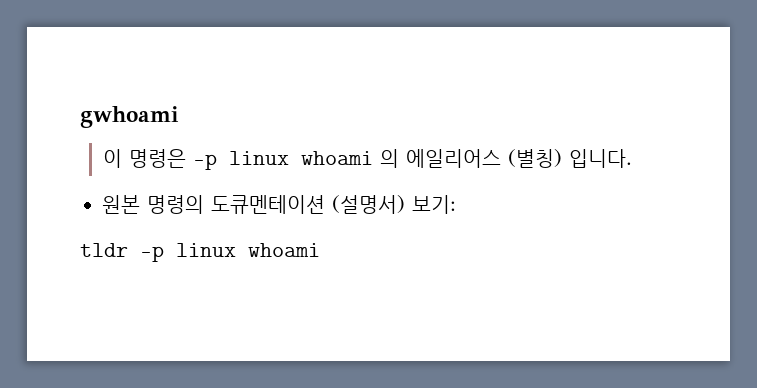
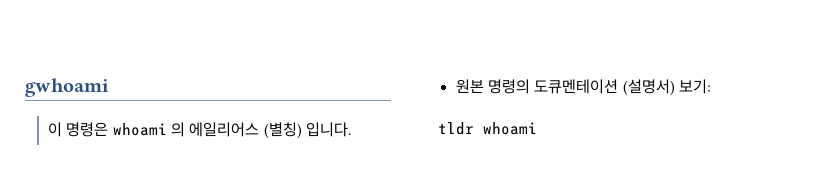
[192,151,289,170] -p linux -> (109, 129) none
[140,243,236,262] -p linux -> (474, 128) none

